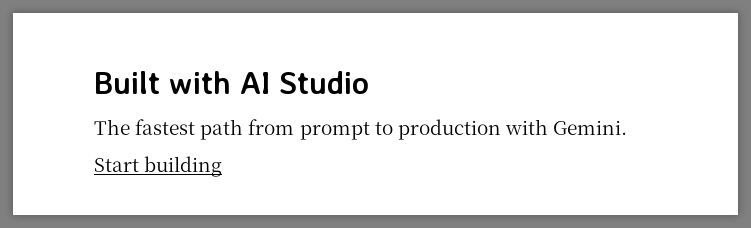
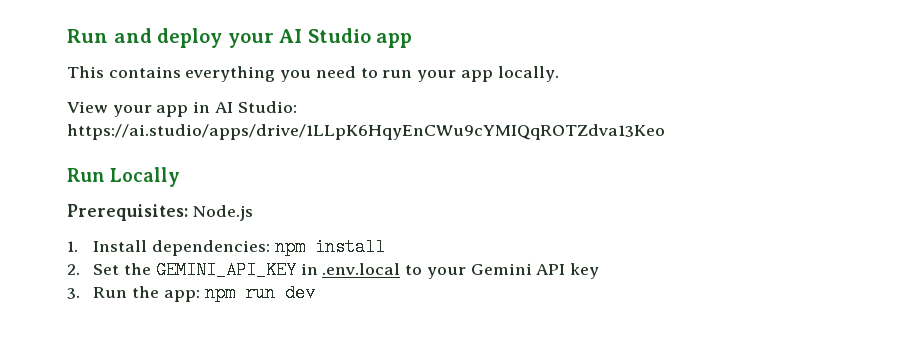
[94,71,369,94] [94,119,628,140] [94,156,223,177] Built with AI Studio // The fastest path from prompt to production with Gemini. // Start building -> [67,28,413,48] [67,66,559,82] [67,101,297,117] [67,124,665,140] [67,167,181,187] [67,204,253,221] [67,238,385,256] [67,261,599,279] [67,284,315,302] Run and deploy your AI Studio app // This contains everything you need to run your app locally. // View your app in AI Studio: https://ai.studio/apps/drive/1LLpK6HqyEnCWu9cYMIQqROTZdva13Keo // Run Locally // Prerequisites: Node.js // 1. Install dependencies: npm install // 2. Set the GEMINI_API_KEY in .env.local to your Gemini API key // 3. Run the app: npm run dev

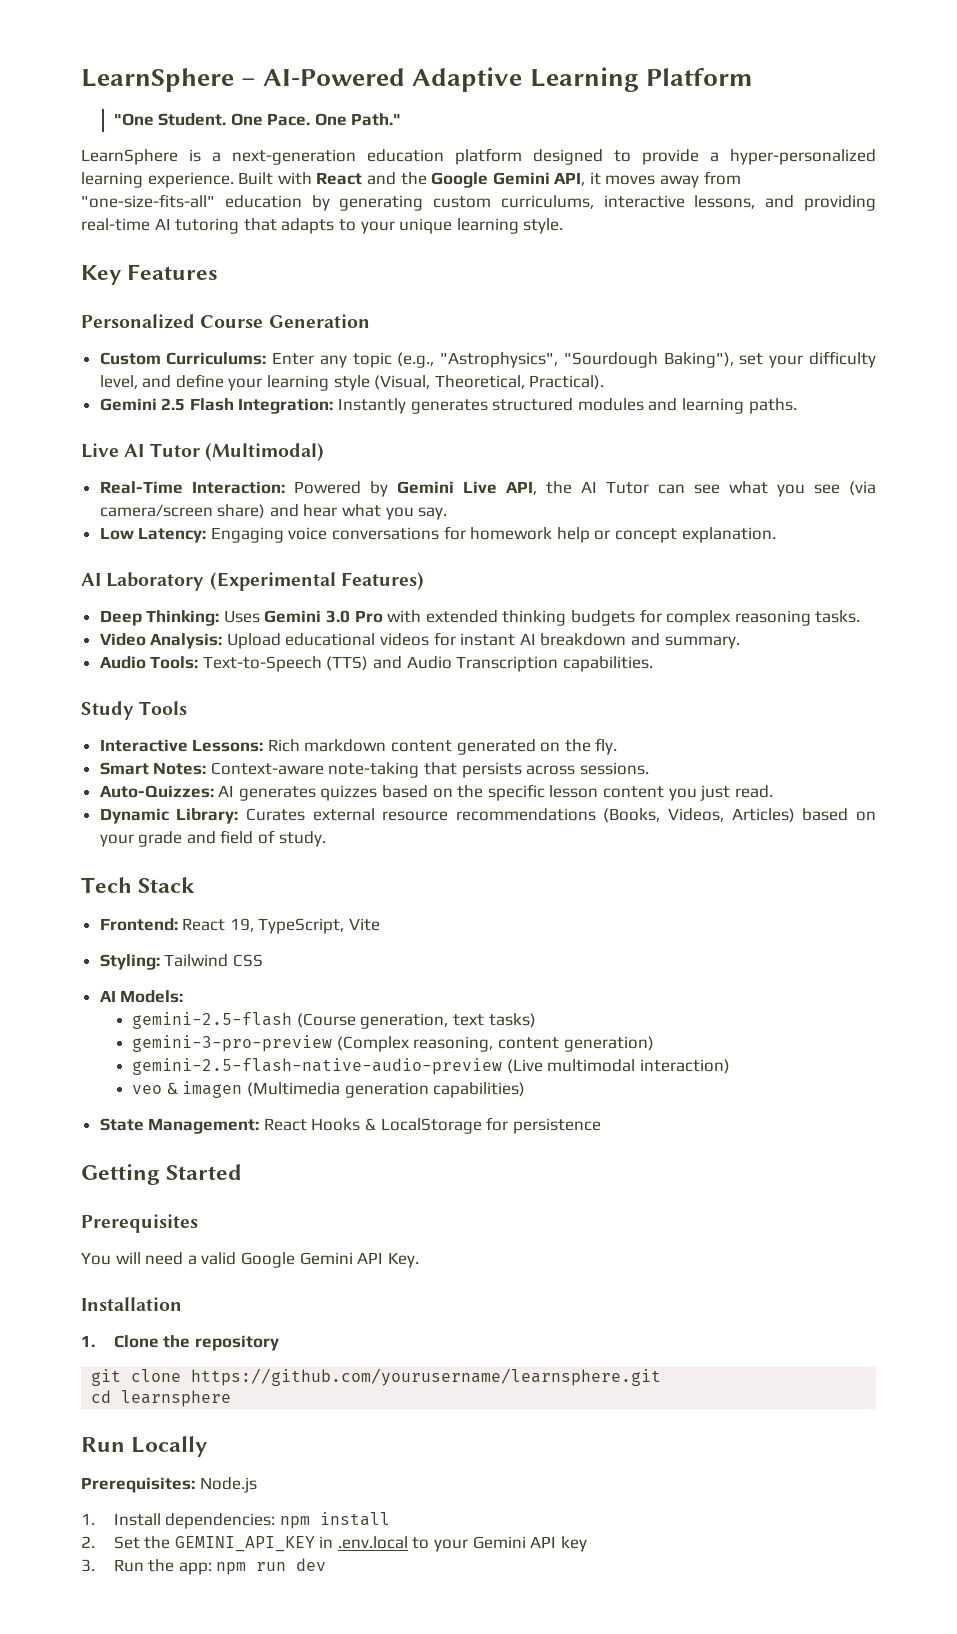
[67,28,413,48] [67,66,559,82] [67,101,297,117] [67,124,665,140] Run and deploy your AI Studio app // This contains everything you need to run your app locally. // View your app in AI Studio: https://ai.studio/apps/drive/1LLpK6HqyEnCWu9cYMIQqROTZdva13Keo -> [81,67,753,92] [113,113,402,126] [81,148,876,165] [81,171,741,188] [81,194,877,211] [81,218,564,234] [81,264,219,285] [81,314,370,329] [99,351,876,368] [99,374,605,391] [99,398,797,414] [81,443,324,461] [99,481,876,497] [99,504,448,520] [99,526,776,543] [81,572,424,591] [99,609,861,626] [99,632,740,649] [99,656,653,672] [81,701,188,720] [99,738,618,755] [99,762,649,778] [99,784,773,801] [99,808,876,824] [99,830,326,847] [81,877,196,893] [99,918,381,934] [99,954,263,970] [99,990,184,1003] [132,1012,536,1029] [132,1035,654,1052] [132,1058,731,1075] [132,1081,526,1098] [99,1117,601,1134] [81,1164,243,1185] [81,1214,198,1233] [81,1252,419,1268] [81,1297,182,1311] [81,1335,279,1351] [91,1368,662,1386] [91,1390,232,1407] LearnSphere – AI-Powered Adaptive Learning Platform // "One Student. One Pace. One Path." // LearnSphere is a next-generation education platform designed to provide a hyper-personalized learning experience. Built with React and the Google Gemini API, it moves away from "one-size-fits-all" education by generating custom curriculums, interactive lessons, and providing real-time AI tutoring that adapts to your unique learning style. // Key Features // Personalized Course Generation // Custom Curriculums: Enter any topic (e.g., "Astrophysics", "Sourdough Baking"), set your difficulty level, and define your learning style (Visual, Theoretical, Practical). // Gemini 2.5 Flash Integration: Instantly generates structured modules and learning paths. // Live AI Tutor (Multimodal) // Real-Time Interaction: Powered by Gemini Live API, the AI Tutor can see what you see (via camera/screen share) and hear what you say. // Low Latency: Engaging voice conversations for homework help or concept explanation. // AI Laboratory (Experimental Features) // Deep Thinking: Uses Gemini 3.0 Pro with extended thinking budgets for complex reasoning tasks. // Video Analysis: Upload educational videos for instant AI breakdown and summary. // Audio Tools: Text-to-Speech (TTS) and Audio Transcription capabilities. // Study Tools // Interactive Lessons: Rich markdown content generated on the fly. // Smart Notes: Context-aware note-taking that persists across sessions. // Auto-Quizzes: AI generates quizzes based on the specific lesson content you just read. // Dynamic Library: Curates external resource recommendations (Books, Videos, Articles) based on your grade and field of study. // Tech Stack // Frontend: React 19, TypeScript, Vite // Styling: Tailwind CSS // AI Models: // gemini-2.5-flash (Course generation, text tasks) // gemini-3-pro-preview (Complex reasoning, content generation) // gemini-2.5-flash-native-audio-preview (Live multimodal interaction) // veo & imagen (Multimedia generation capabilities) // State Management: React Hooks & LocalStorage for persistence // Getting Started // Prerequisites // You will need a valid Google Gemini API Key. // Installation // 1. Clone the repository // git clone https://github.com/yourusername/learnsphere.git // cd learnsphere

